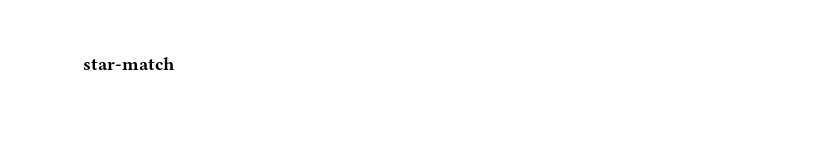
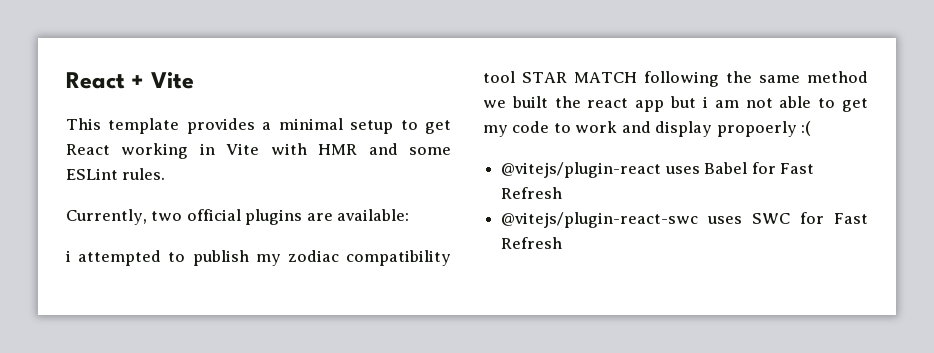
[83,57,175,70] star-match -> [66,72,194,89] [66,118,451,134] [66,143,451,159] [66,168,166,180] [66,209,410,225] [66,250,451,266] [483,71,868,87] [483,96,868,112] [483,121,812,137] [501,162,814,178] [501,187,563,199] [501,212,869,228] [501,237,563,249] React + Vite // This template provides a minimal setup to get React working in Vite with HMR and some ESLint rules. // Currently, two official plugins are available: // i attempted to publish my zodiac compatibility tool STAR MATCH following the same method we built the react app but i am not able to get my code to work and display propoerly :( // @vitejs/plugin-react uses Babel for Fast Refresh // @vitejs/plugin-react-swc uses SWC for Fast Refresh

